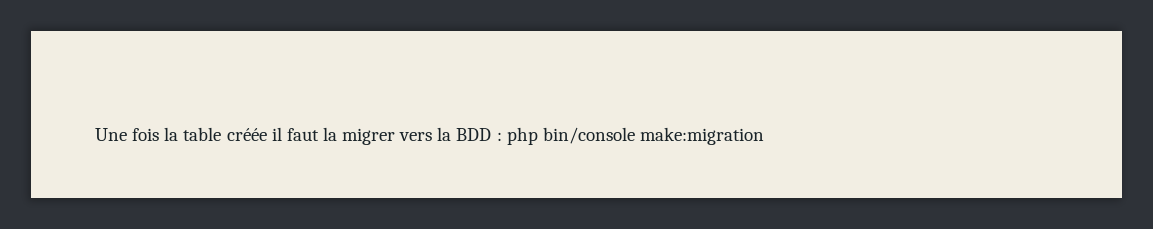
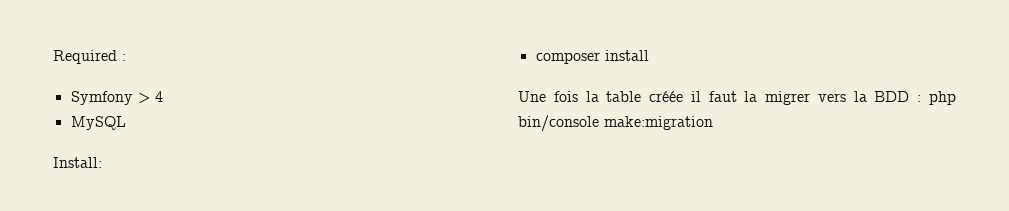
(95, 134) none -> [53,50,126,64] [70,91,163,105] [70,116,126,130] [53,157,102,168] [535,50,649,64] Required : // Symfony > 4 // MySQL // Install: // composer install //

